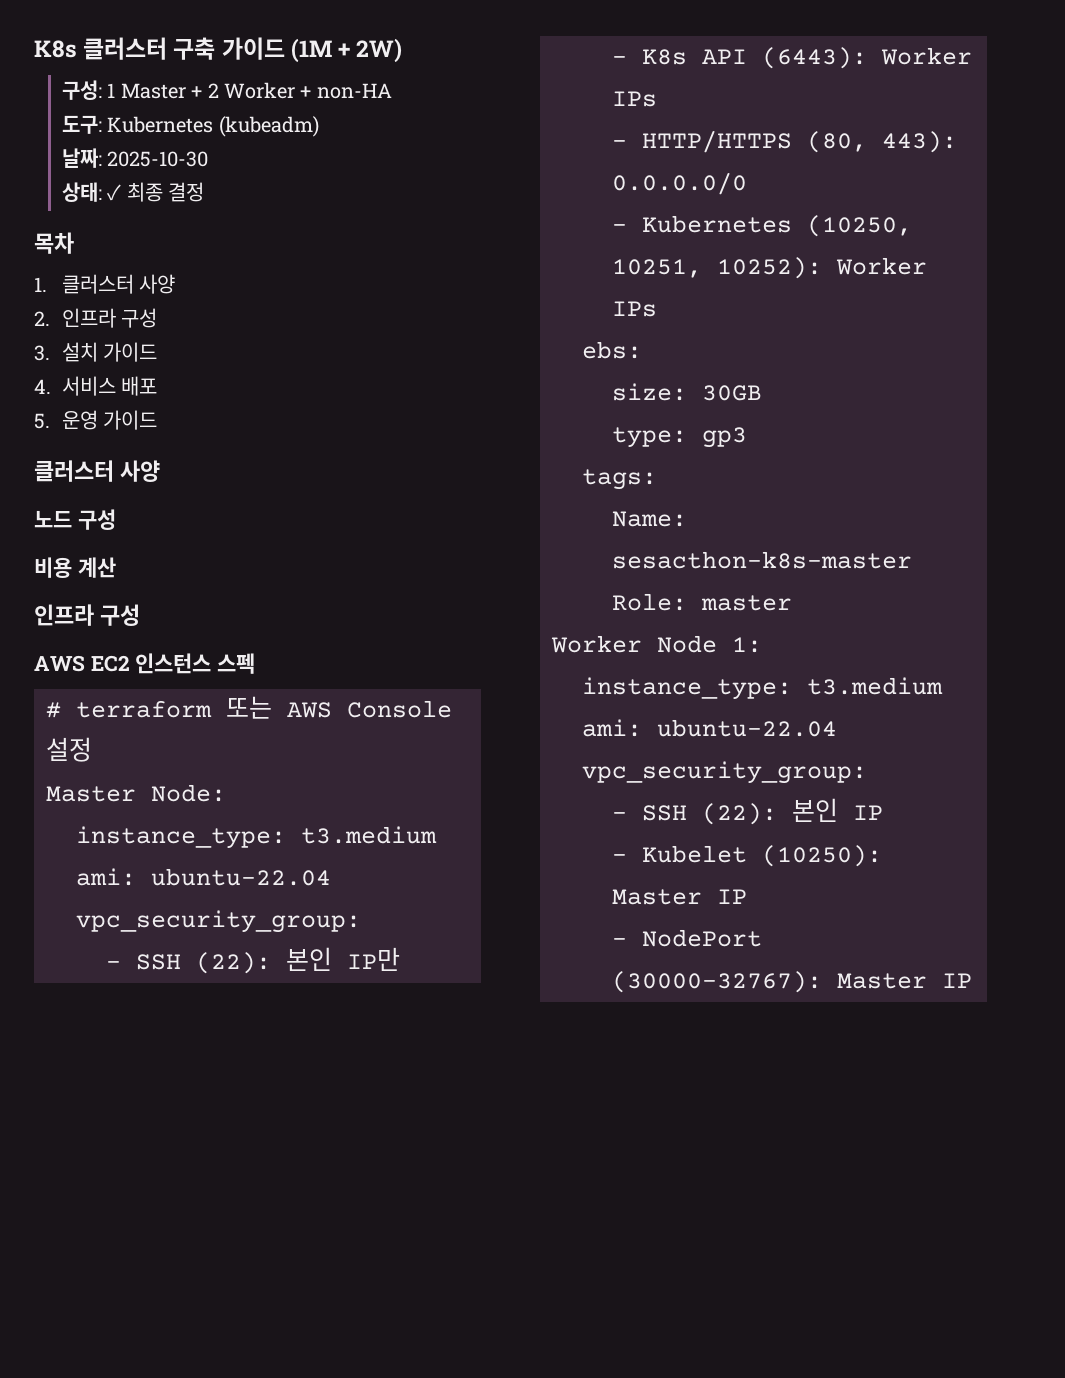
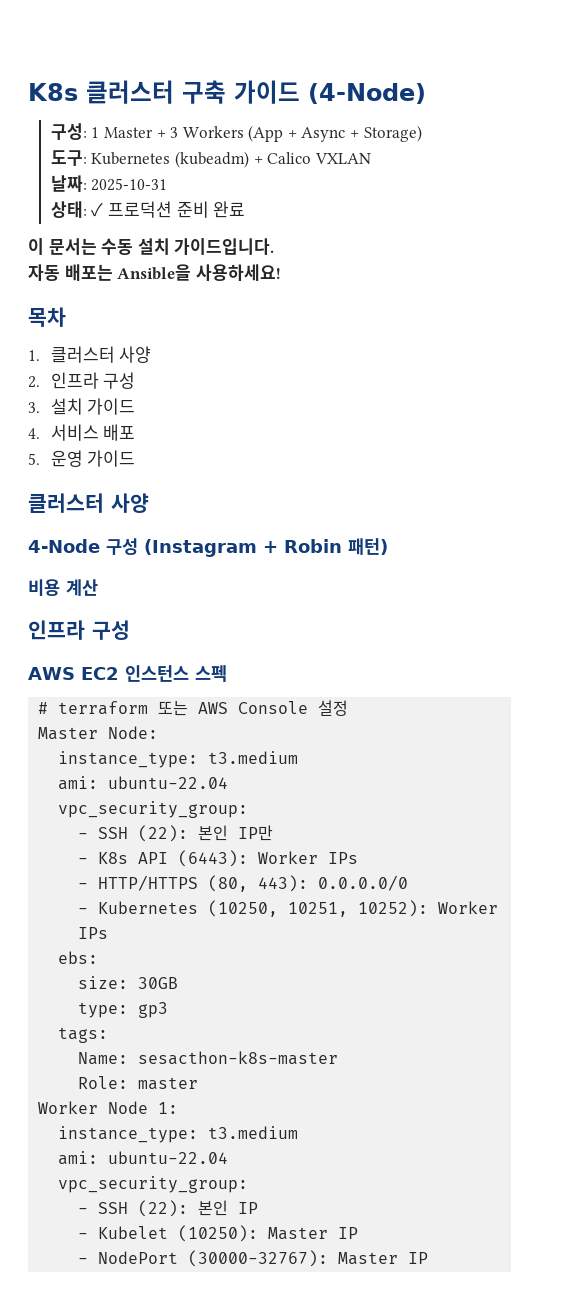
[290,38,403,63] (1M + 2W) -> [308,83,426,104] (4-Node)
[207,82,392,99] 2 Worker + non-HA -> [170,125,422,142] 3 Workers (App + Async + Storage)
(319, 126) none -> [253,152,371,164] + Calico VXLAN
[107,151,209,167] 2025-10-30 -> [91,178,168,191] 2025-10-31
[126,182,205,202] 최종 결정 -> [107,201,246,218] [28,238,275,255] [28,264,281,281] 프로덕션 준비 완료 // 이 문서는 수동 설치 가이드입니다. // 자동 배포는 Ansible을 사용하세요!
[34,509,116,530] 노드 구성 -> [28,538,388,557] 4-Node 구성 (Instagram + Robin 패턴)

